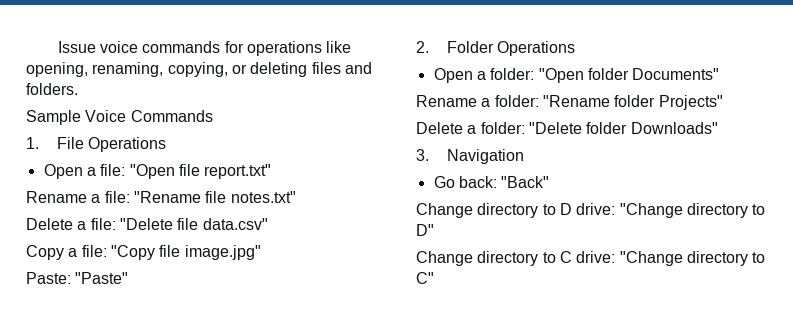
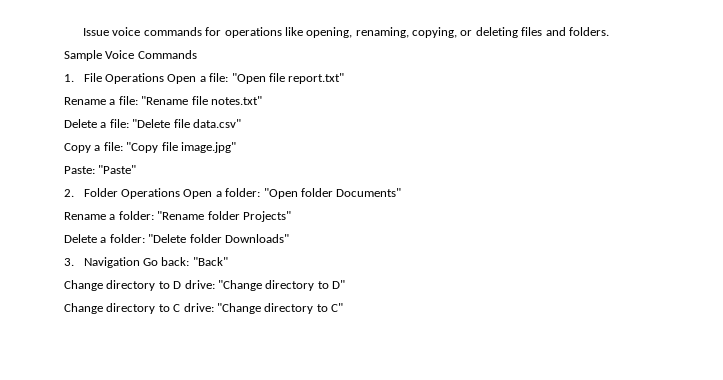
(167, 144) // -> (165, 78) none
(576, 48) // -> (181, 193) none
(525, 156) // -> (140, 262) none

